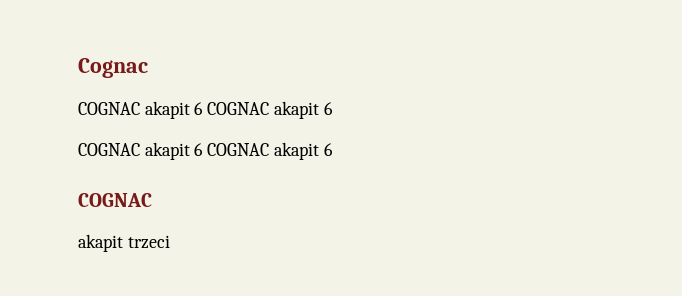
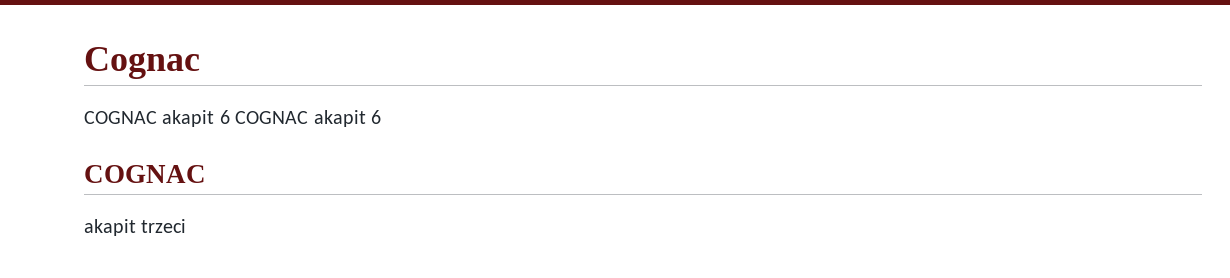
[78,142,333,160] // COGNAC akapit 6 COGNAC akapit 6 -> (381, 117) none

